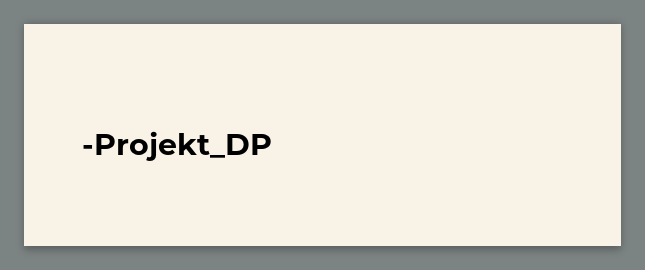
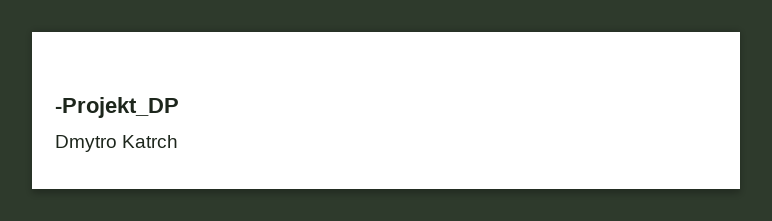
(272, 146) none -> [55,135,179,152] // Dmytro Katrch

